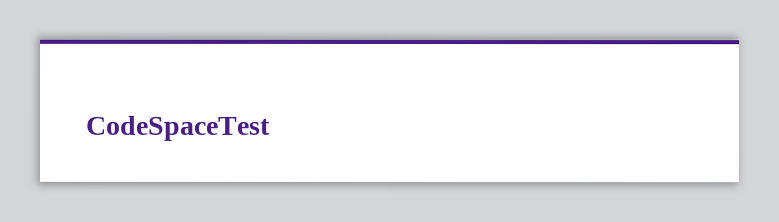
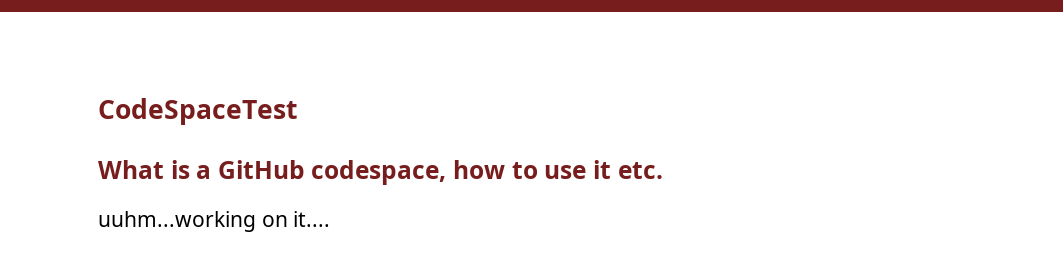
(270, 128) none -> [98,160,663,185] [98,211,331,232] // What is a GitHub codespace, how to use it etc. // uuhm...working on it....

